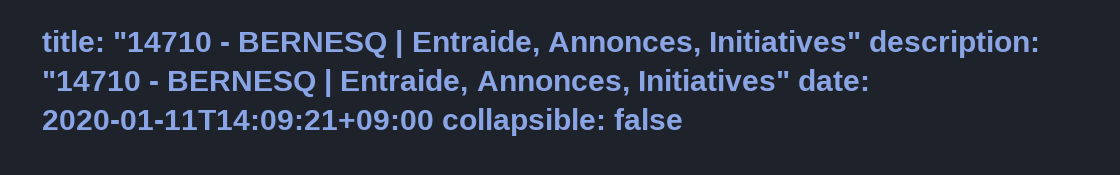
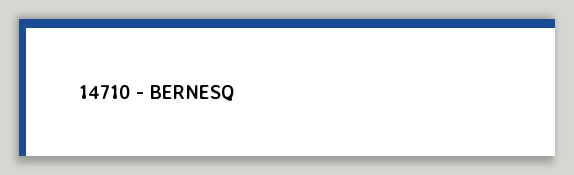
[42,30,1040,58] [42,69,870,97] [42,108,684,136] title: "14710 - BERNESQ | Entraide, Annonces, Initiatives" description: "14710 - BERNESQ | Entraide, Annonces, Initiatives" date: 2020-01-11T14:09:21+09:00 collapsible: false -> [79,85,235,101] 14710 - BERNESQ

